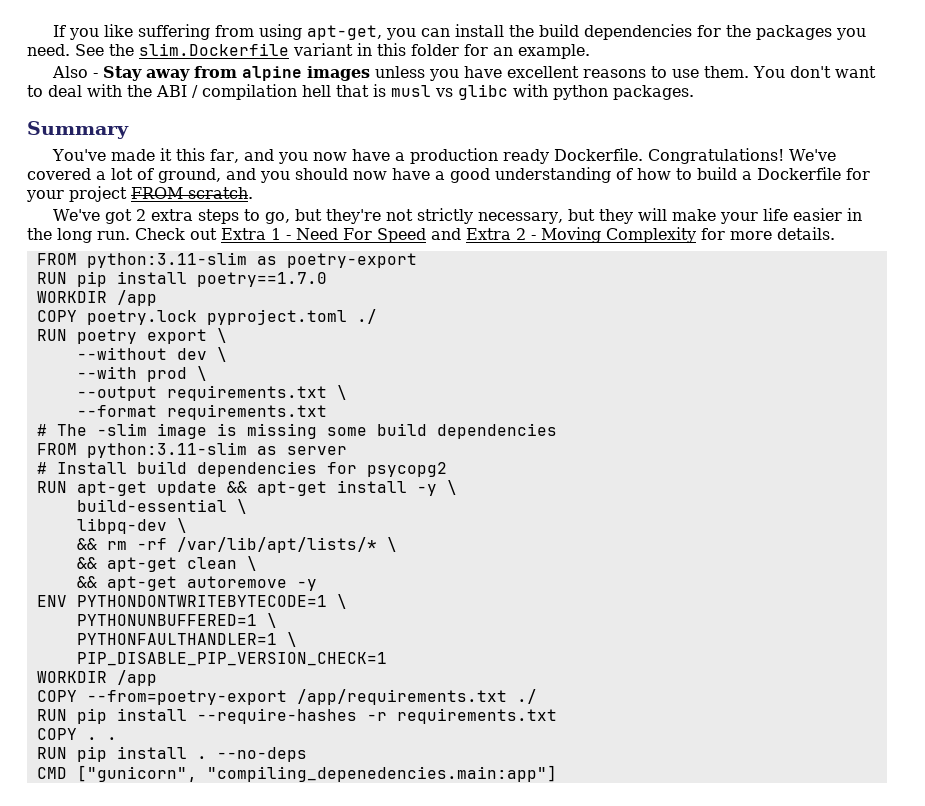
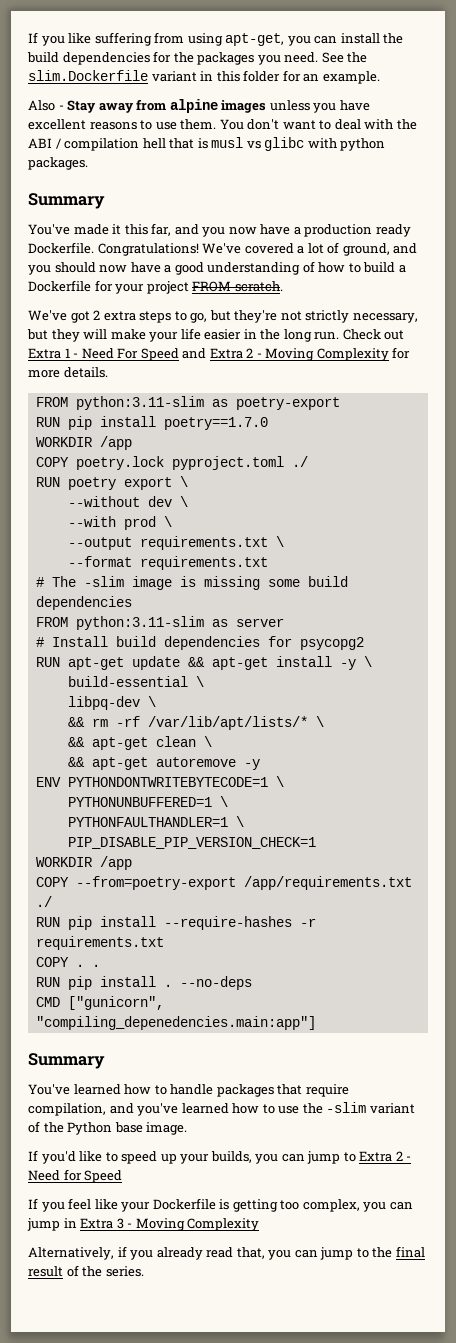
(557, 773) none -> [28,1053,105,1069] [28,1084,349,1097] [28,1102,415,1116] [28,1121,188,1135] [28,1150,412,1164] [28,1169,123,1183] [28,1198,413,1212] [27,1218,260,1231] [28,1246,425,1260] [28,1265,144,1277] // Summary // You've learned how to handle packages that require compilation, and you've learned how to use the -slim variant of the Python base image. // If you'd like to speed up your builds, you can jump to Extra 2 - Need for Speed // If you feel like your Dockerfile is getting too complex, you can jump in Extra 3 - Moving Complexity // Alternatively, if you already read that, you can jump to the final result of the series.

